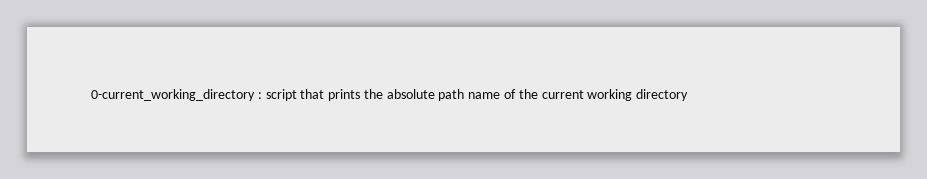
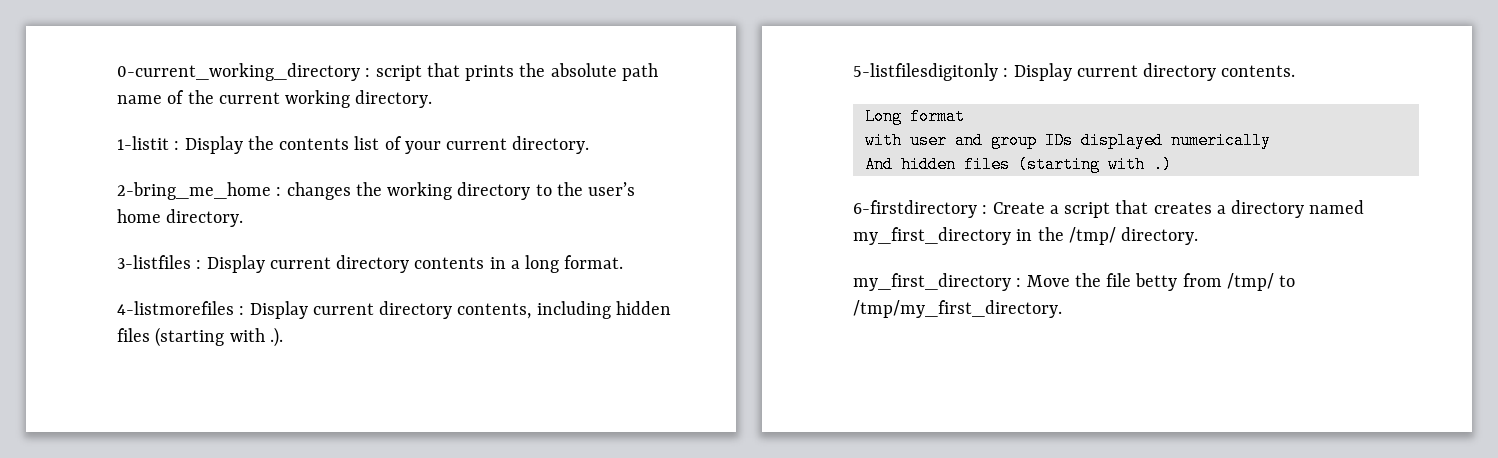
[636,89,689,101] directory -> [355,90,433,108] [117,136,590,154] [117,182,636,200] [117,209,244,227] [117,255,624,273] [117,301,671,319] [117,327,283,347] [853,63,1296,81] [864,108,965,125] [864,132,1271,149] [864,156,1172,173] [853,200,1365,218] [853,227,1199,245] [853,273,1296,291] [853,300,1062,318] directory. // 1-listit : Display the contents list of your current directory. // 2-bring_me_home : changes the working directory to the user’s home directory. // 3-listfiles : Display current directory contents in a long format. // 4-listmorefiles : Display current directory contents, including hidden files (starting with .). // 5-listfilesdigitonly : Display current directory contents. // Long format // with user and group IDs displayed numerically // And hidden files (starting with .) // 6-firstdirectory : Create a script that creates a directory named my_first_directory in the /tmp/ directory. // my_first_directory : Move the file betty from /tmp/ to /tmp/my_first_directory.

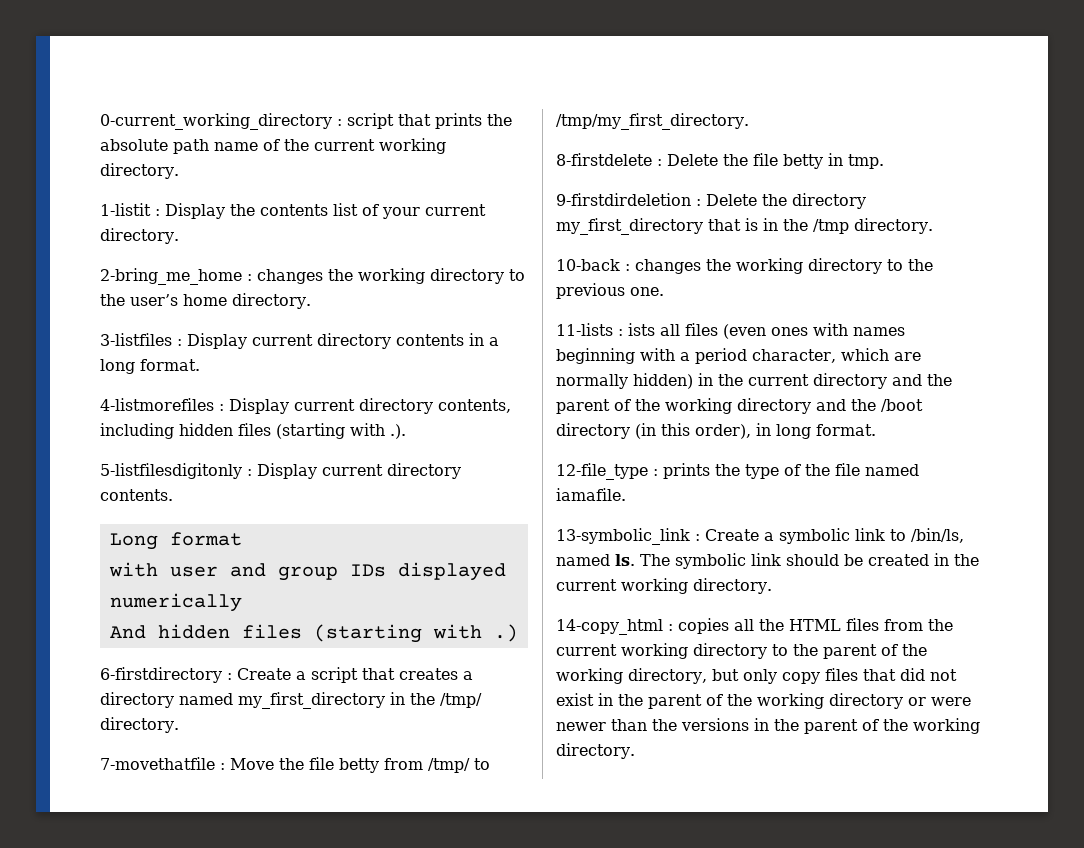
[853,273,1011,291] my_first_directory -> [100,757,215,770] 7-movethatfile
(1062, 309) none -> [556,153,884,169] [556,193,866,209] [556,218,933,235] [556,258,933,274] [556,283,664,299] [556,323,905,339] [556,348,921,364] [556,373,952,389] [556,398,923,414] [556,423,876,439] [556,463,919,480] [556,488,626,501] [556,528,964,545] [556,553,979,569] [556,578,772,594] [556,618,953,635] [556,643,927,659] [556,668,957,684] [556,693,971,709] [556,718,980,734] [556,743,635,759] // 8-firstdelete : Delete the file betty in tmp. // 9-firstdirdeletion : Delete the directory my_first_directory that is in the /tmp directory. // 10-back : changes the working directory to the previous one. // 11-lists : ists all files (even ones with names beginning with a period character, which are normally hidden) in the current directory and the parent of the working directory and the /boot directory (in this order), in long format. // 12-file_type : prints the type of the file named iamafile. // 13-symbolic_link : Create a symbolic link to /bin/ls, named ls. The symbolic link should be created in the current working directory. // 14-copy_html : copies all the HTML files from the current working directory to the parent of the working directory, but only copy files that did not exist in the parent of the working directory or were newer than the versions in the parent of the working directory.

